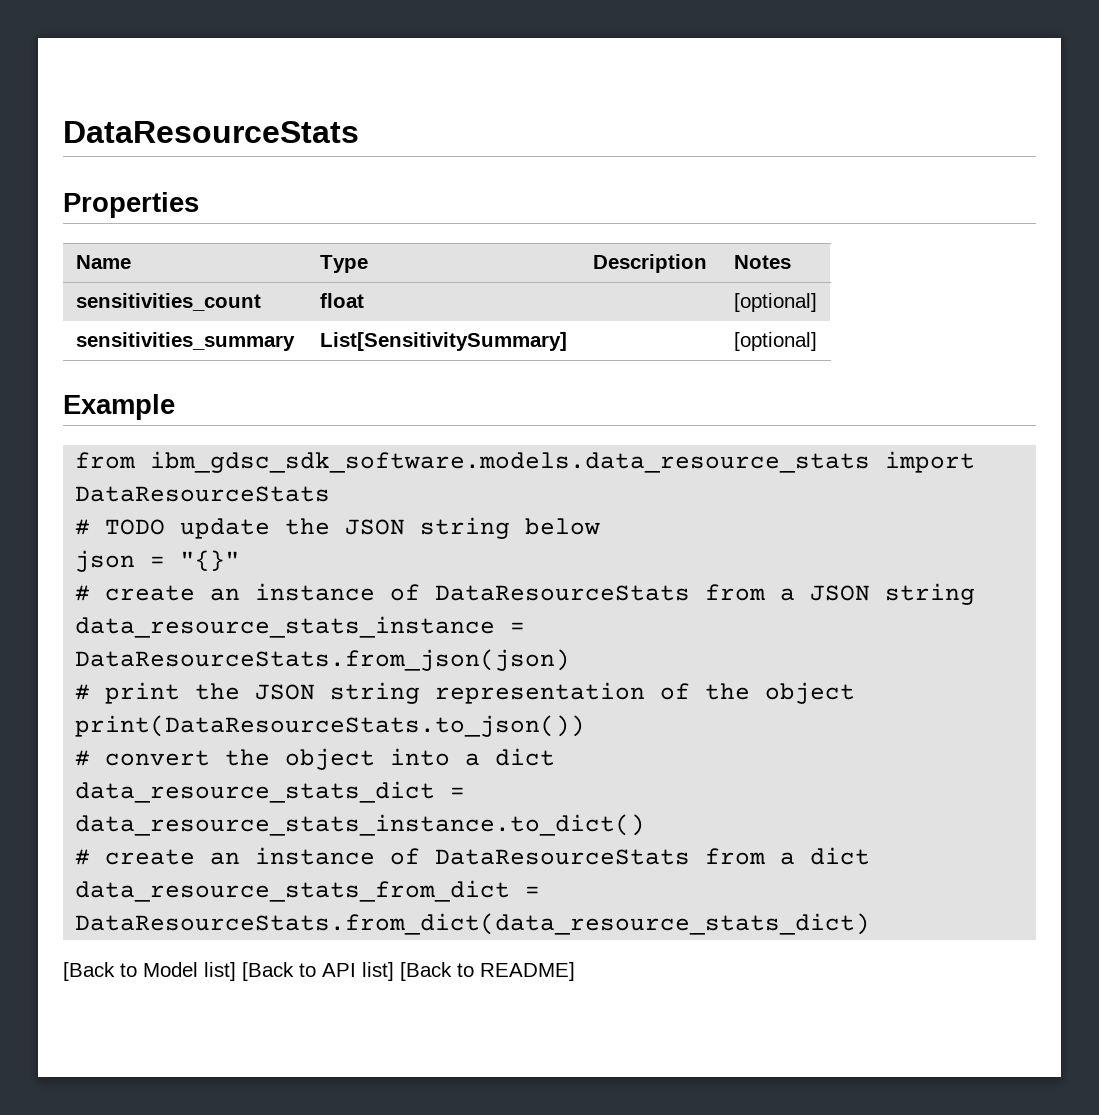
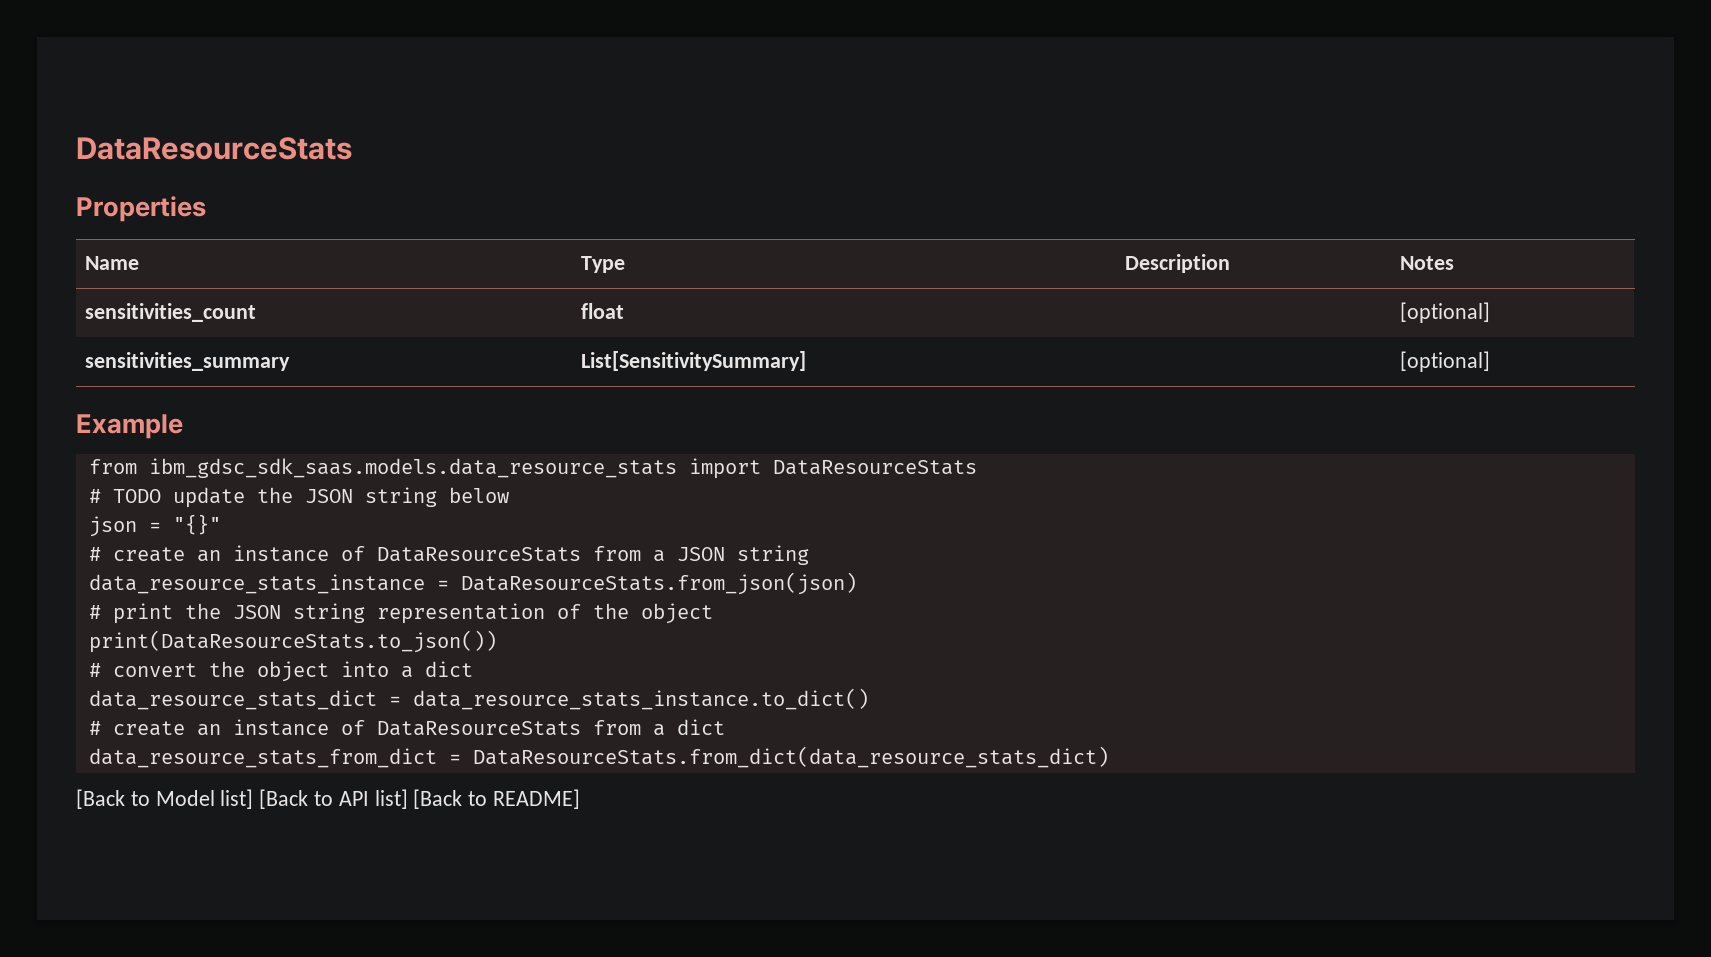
[150,451,871,473] ibm_gdsc_sdk_software.models.data_resource_stats -> [148,458,677,478] ibm_gdsc_sdk_saas.models.data_resource_stats

